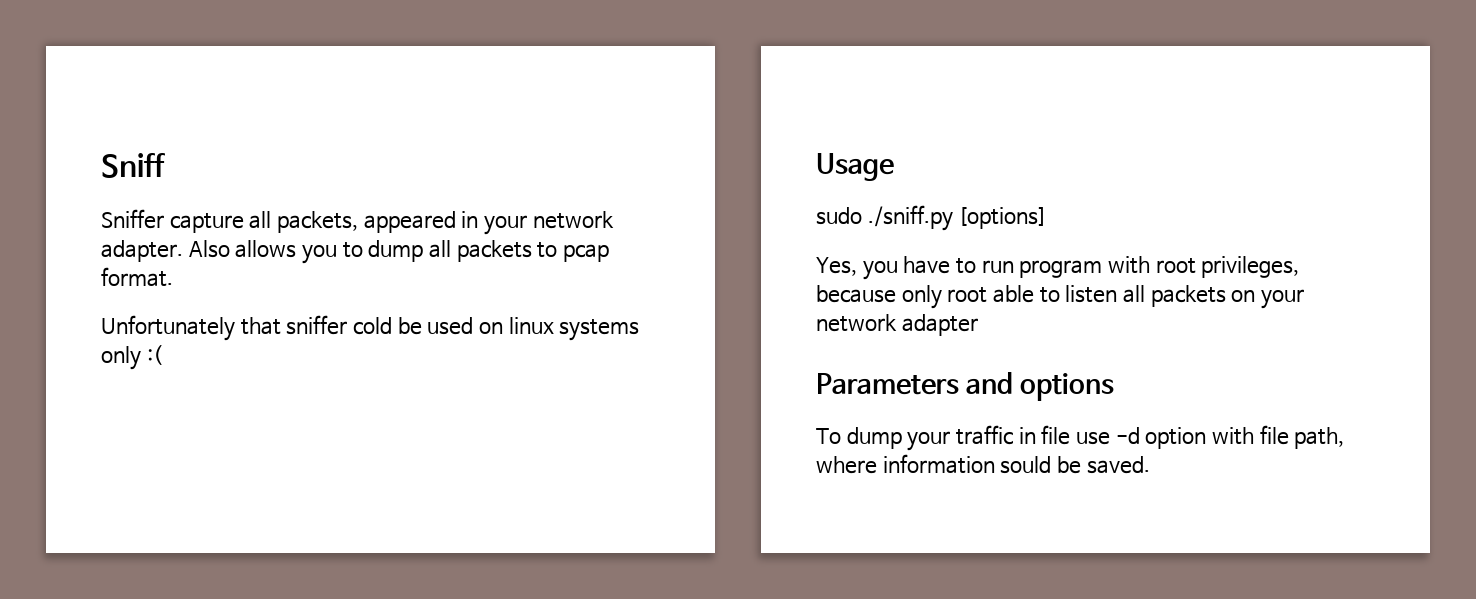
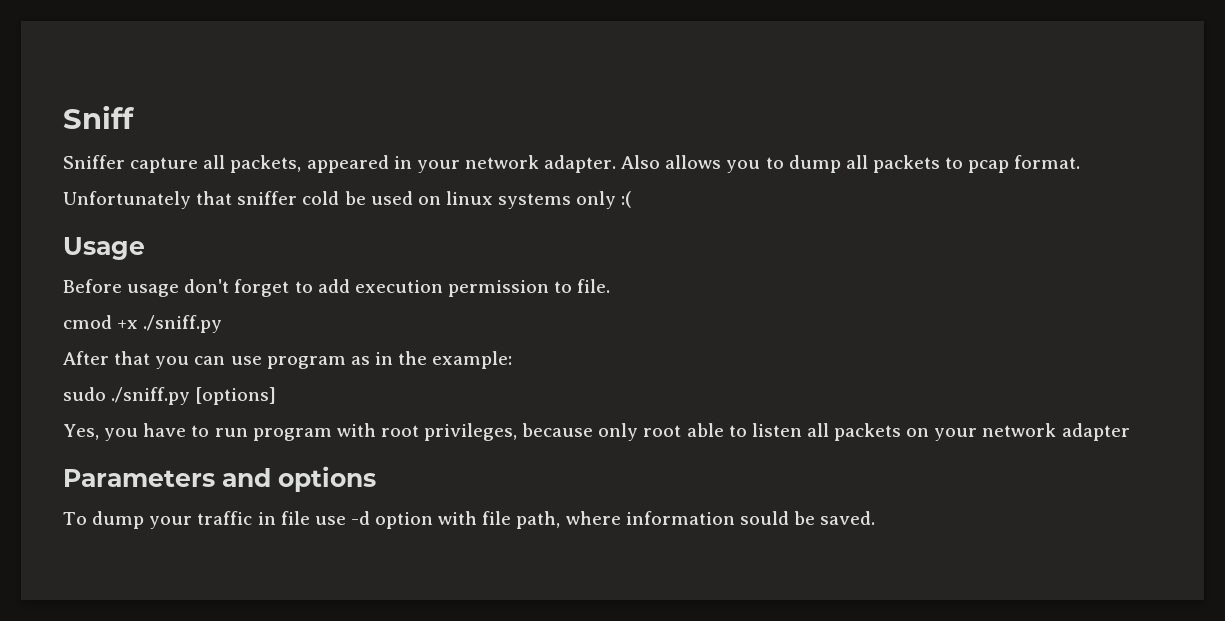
(894, 167) none -> [63,279,611,297] [63,315,223,333] [63,351,513,369] // Before usage don't forget to add execution permission to file. // cmod +x ./sniff.py // After that you can use program as in the example:

